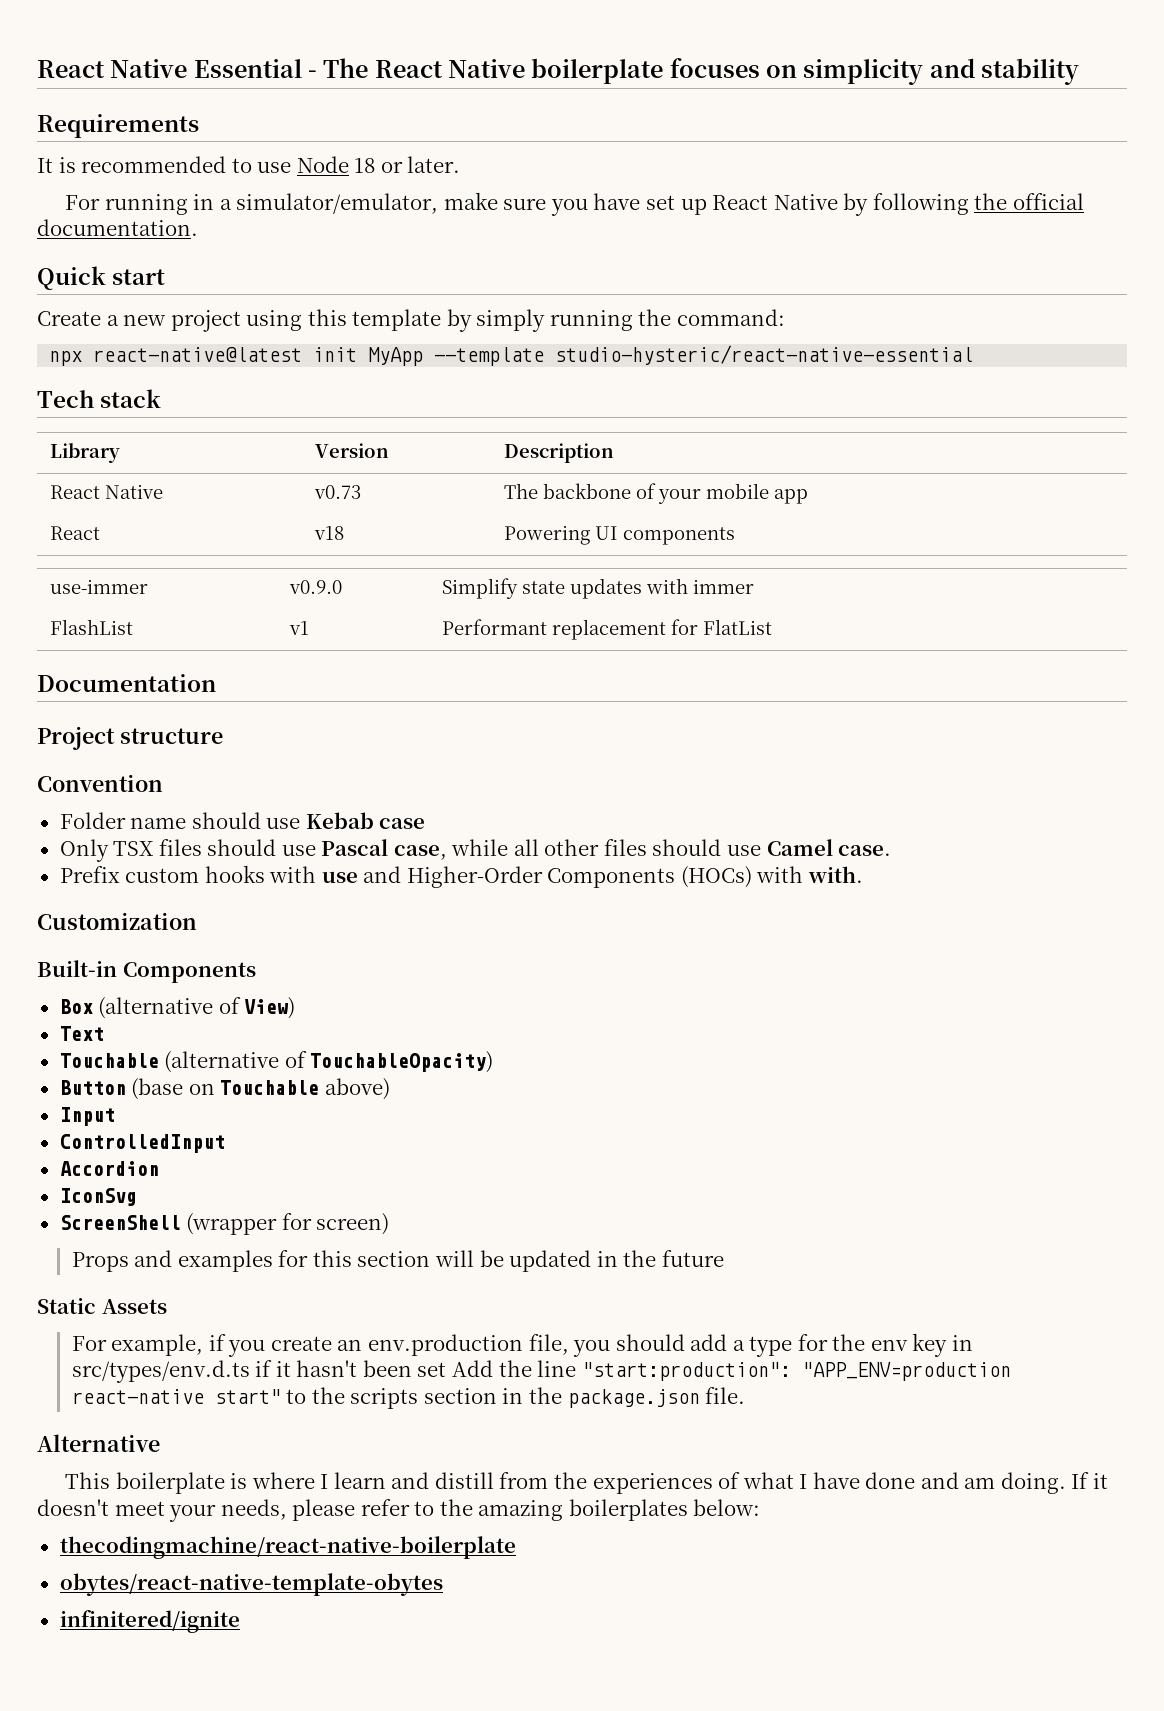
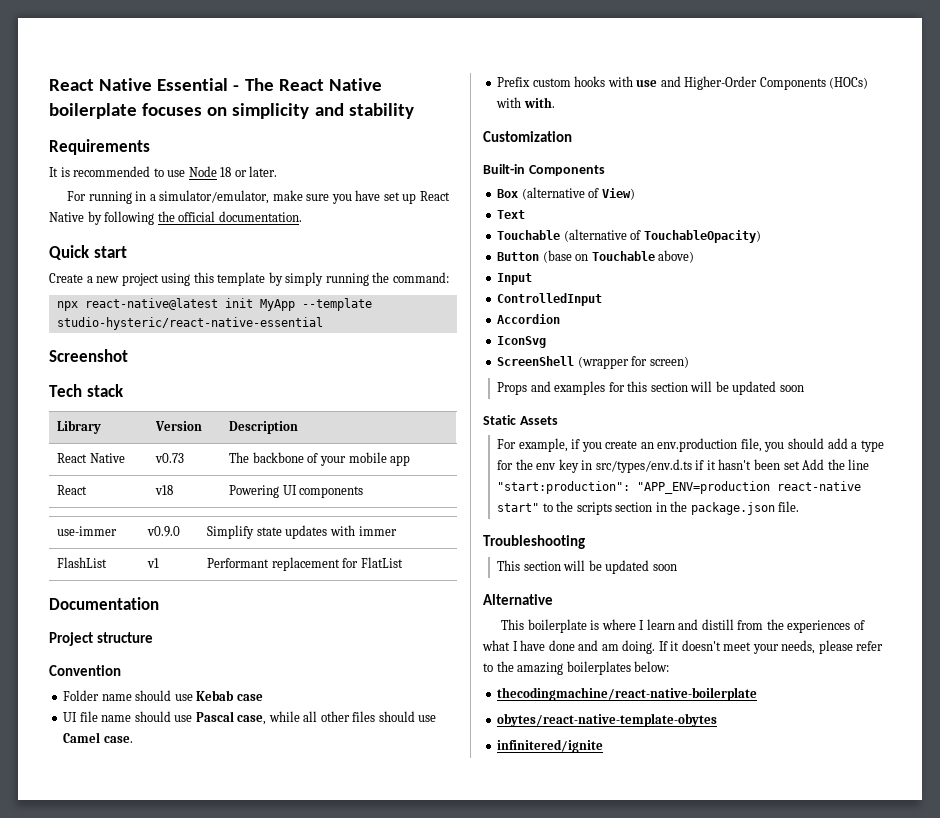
(974, 355) none -> [49,349,128,362] // Screenshot
[59,839,202,862] Only TSX files -> [63,711,132,722] UI file name
[596,1250,724,1267] in the future -> [780,385,805,392] soon
(746, 1395) none -> [483,535,585,549] [497,560,677,574] // Troubleshooting // This section will be updated soon

